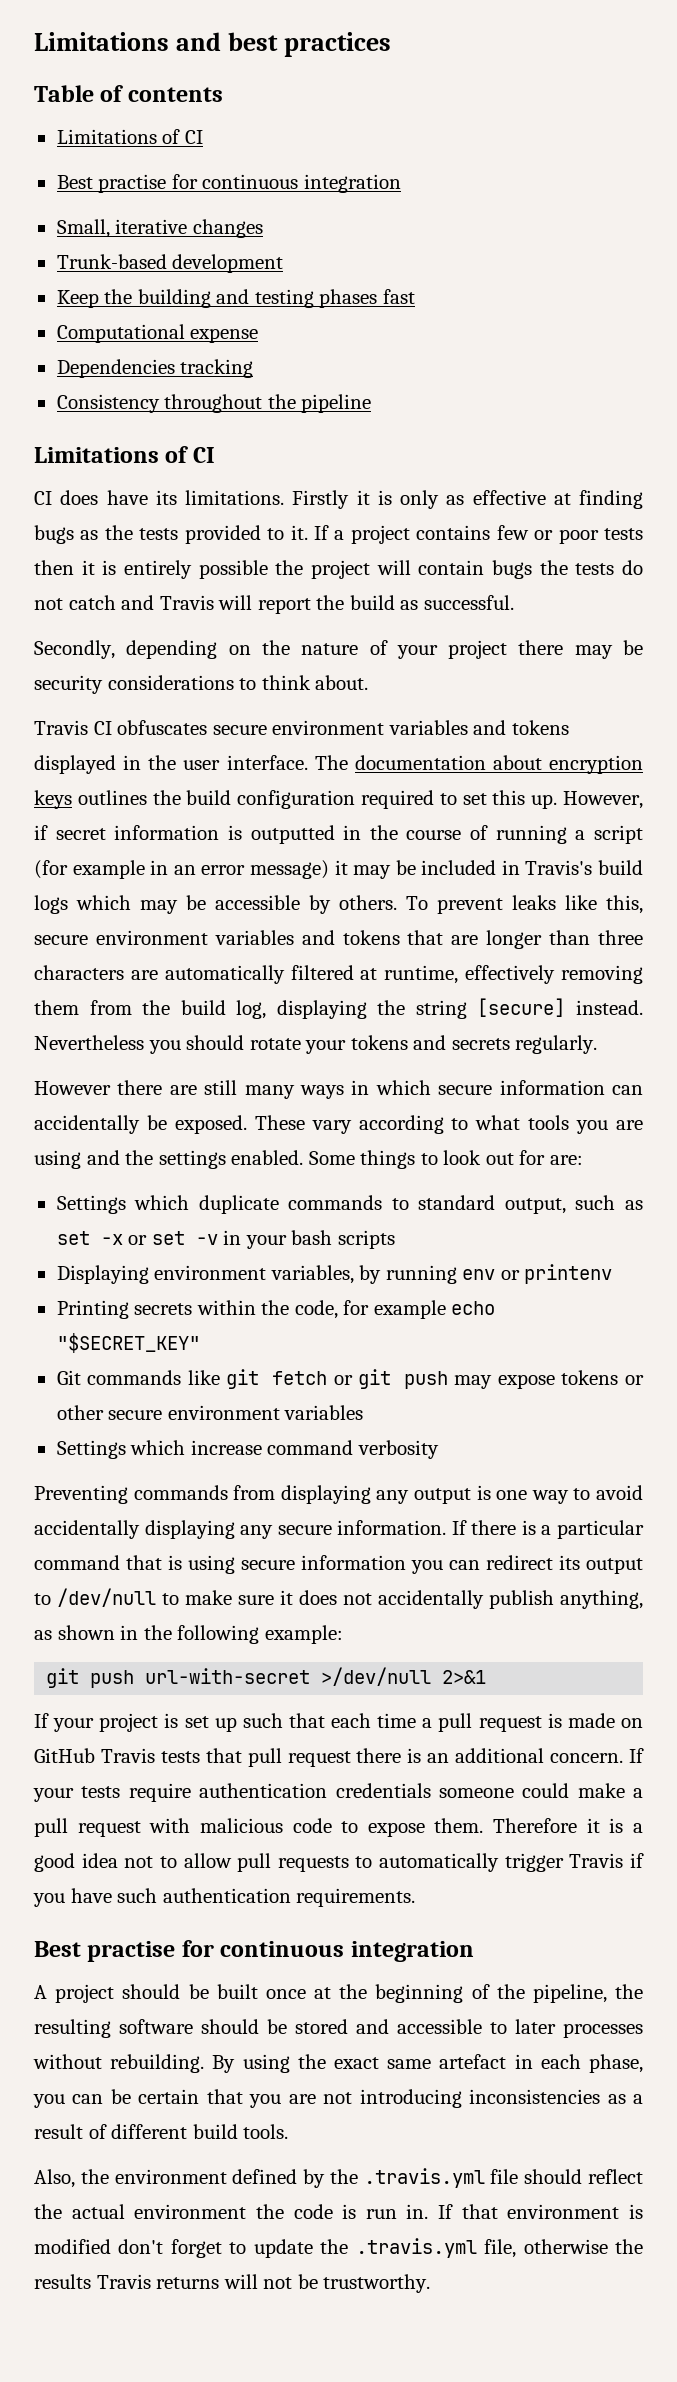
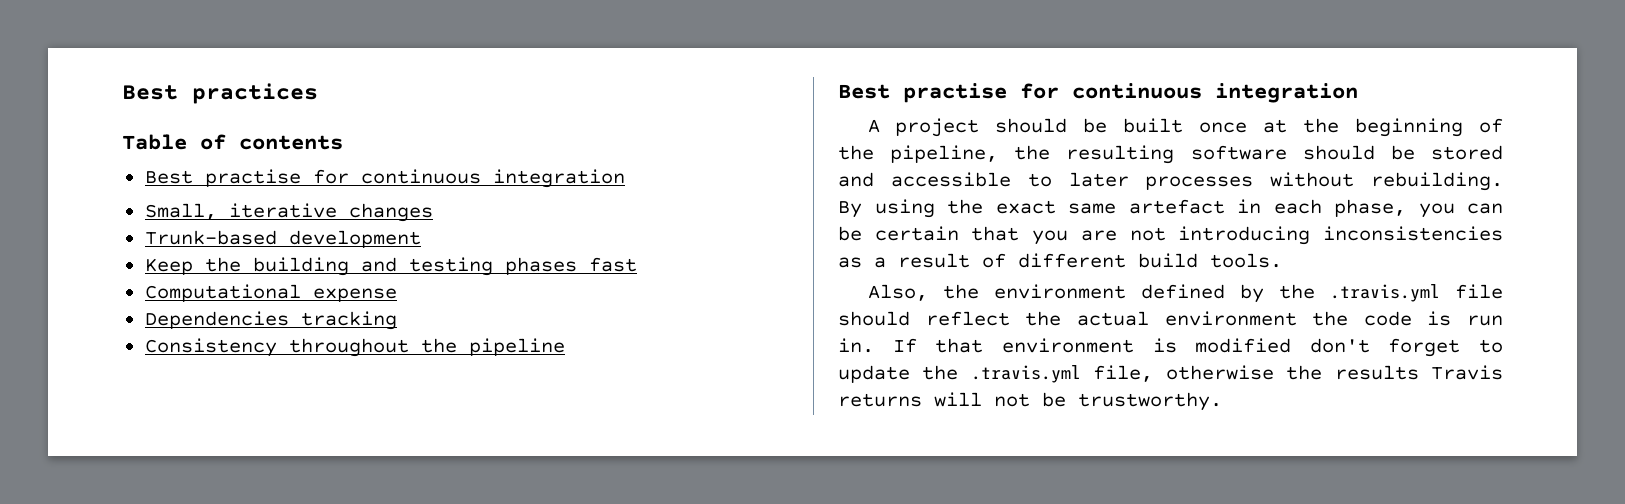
[34,32,279,51] Limitations and best -> [122,85,178,100] Best
[56,129,203,144] // Limitations of CI -> (343, 142) none
[34,446,215,463] [34,490,643,509] [34,525,644,544] [34,560,643,579] [34,595,514,614] [34,640,643,659] [34,675,369,694] [34,720,569,735] [34,755,643,774] [34,790,643,809] [34,825,643,844] [34,860,643,879] [34,895,643,914] [34,930,644,949] [34,965,643,984] [34,998,643,1019] [34,1035,598,1054] [34,1080,643,1099] [34,1115,643,1134] [34,1150,583,1169] [56,1195,643,1214] [56,1230,395,1249] [56,1264,613,1284] [56,1300,496,1319] [56,1333,200,1353] [56,1369,644,1389] [56,1405,364,1420] [56,1440,439,1459] [34,1485,644,1504] [34,1520,644,1539] [34,1555,643,1574] [34,1588,643,1609] [34,1625,343,1644] [46,1667,487,1688] [34,1713,643,1732] [34,1748,644,1767] [33,1783,643,1802] [34,1818,643,1837] [34,1853,644,1872] [33,1888,416,1907] // Limitations of CI // CI does have its limitations. Firstly it is only as effective at finding bugs as the tests provided to it. If a project contains few or poor tests then it is entirely possible the project will contain bugs the tests do not catch and Travis will report the build as successful. // Secondly, depending on the nature of your project there may be security considerations to think about. // Travis CI obfuscates secure environment variables and tokens displayed in the user interface. The documentation about encryption keys outlines the build configuration required to set this up. However, if secret information is outputted in the course of running a script (for example in an error message) it may be included in Travis's build logs which may be accessible by others. To prevent leaks like this, secure environment variables and tokens that are longer than three characters are automatically filtered at runtime, effectively removing them from the build log, displaying the string [secure] instead. Nevertheless you should rotate your tokens and secrets regularly. // However there are still many ways in which secure information can accidentally be exposed. These vary according to what tools you are using and the settings enabled. Some things to look out for are: // Settings which duplicate commands to standard output, such as set -x or set -v in your bash scripts // Displaying environment variables, by running env or printenv // Printing secrets within the code, for example echo "$SECRET_KEY" // Git commands like git fetch or git push may expose tokens or other secure environment variables // Settings which increase command verbosity // Preventing commands from displaying any output is one way to avoid accidentally displaying any secure information. If there is a particular command that is using secure information you can redirect its output to /dev/null to make sure it does not accidentally publish anything, as shown in the following example: // git push url-with-secret >/dev/null 2>&1 // If your project is set up such that each time a pull request is made on GitHub Travis tests that pull request there is an additional concern. If your tests require authentication credentials someone could make a pull request with malicious code to expose them. Therefore it is a good idea not to allow pull requests to automatically trigger Travis if you have such authentication requirements. -> (565, 347) none

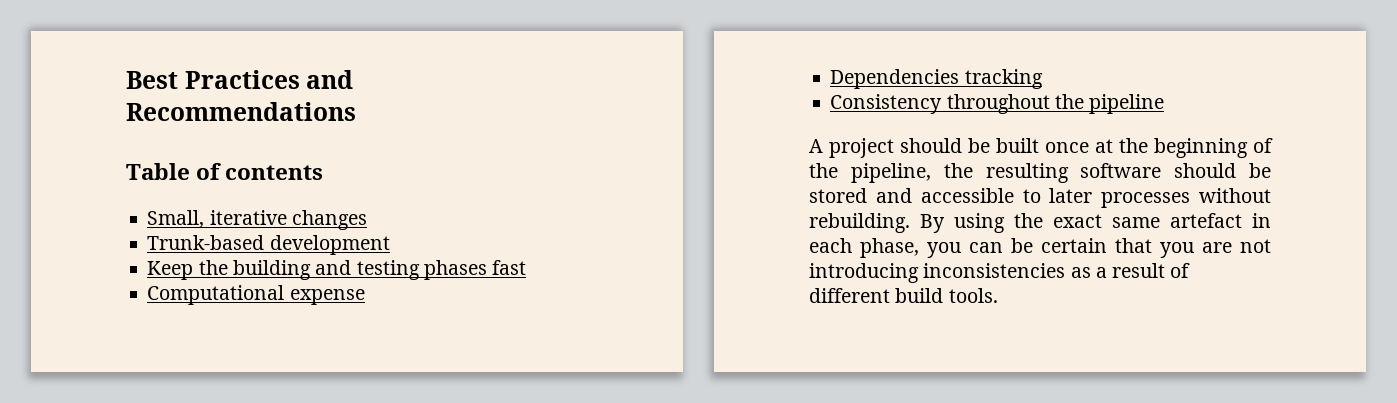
[122,83,318,104] Best practices -> [126,70,354,89] [126,102,356,121] Best Practices and Recommendations
[144,169,625,188] // Best practise for continuous integration -> (324, 172) none
[838,83,1358,103] // Best practise for continuous integration -> (1165, 104) none
[867,284,1503,303] [838,311,1503,326] [838,338,1503,357] [838,365,1503,383] [838,392,1222,411] // Also, the environment defined by the .travis.yml file should reflect the actual environment the code is run in. If that environment is modified don't forget to update the .travis.yml file, otherwise the results Travis returns will not be trustworthy. -> (998, 295) none

